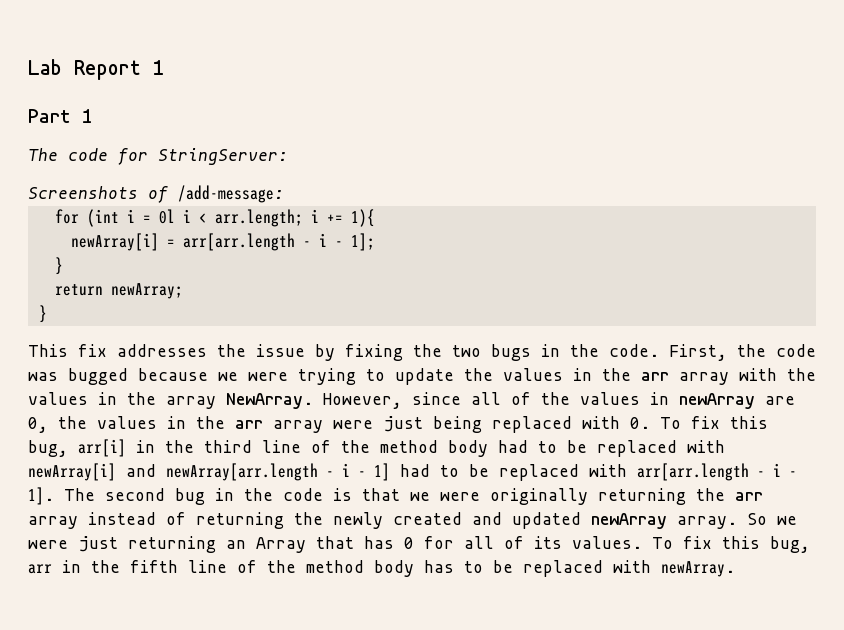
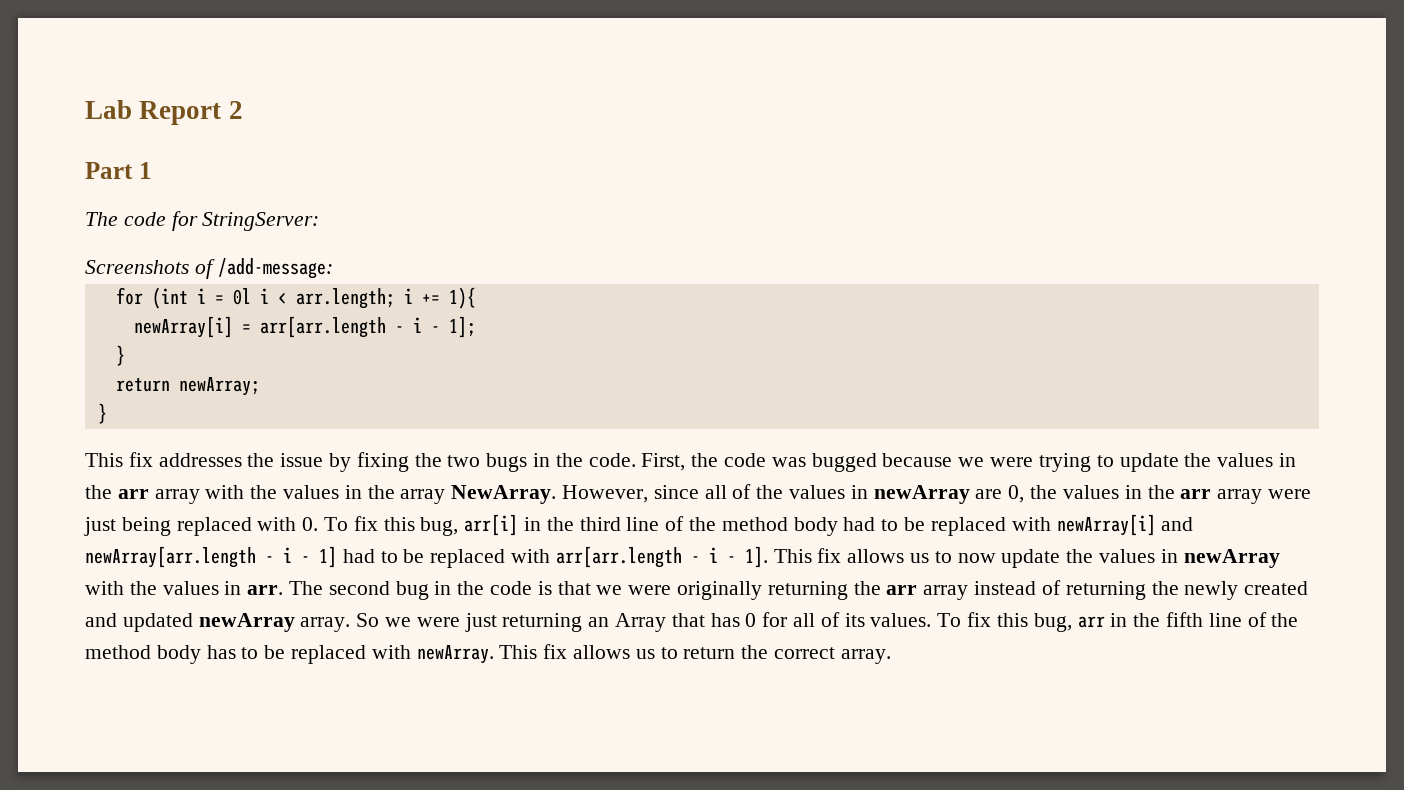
[153,60,165,75] 1 -> [228,101,243,119] 2
(54, 496) none -> [773,548,1280,568] [85,581,284,595] This fix allows us to now update the values in newArray with the values in arr.
(735, 569) none -> [499,644,891,664] This fix allows us to return the correct array.

